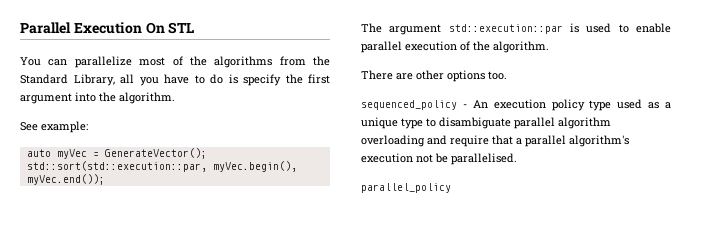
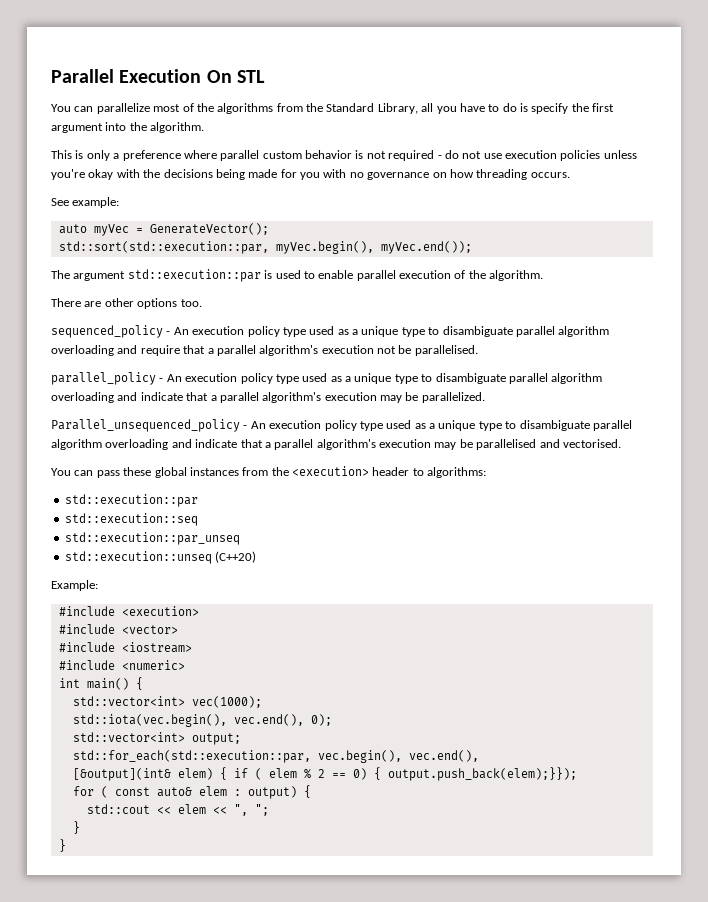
(175, 98) none -> [51,150,637,161] [51,169,570,180] // This is only a preference where parallel custom behavior is not required - do not use execution policies unless you're okay with the decisions being made for you with no governance on how threading occurs.
(451, 188) none -> [159,373,603,384] [51,392,485,403] [51,419,632,432] [51,439,621,450] [51,466,487,478] [64,494,198,507] [64,513,198,526] [64,532,240,545] [64,551,257,564] [51,580,98,591] [58,606,199,616] [58,624,178,634] [58,642,192,653] [58,660,185,670] [58,677,143,690] [72,696,262,708] [72,714,332,727] [72,732,241,745] [72,750,479,763] [72,767,577,781] [72,785,311,799] [86,804,269,816] [72,821,80,834] [58,839,66,852] - An execution policy type used as a unique type to disambiguate parallel algorithm overloading and indicate that a parallel algorithm's execution may be parallelized. // Parallel_unsequenced_policy - An execution policy type used as a unique type to disambiguate parallel algorithm overloading and indicate that a parallel algorithm's execution may be parallelised and vectorised. // You can pass these global instances from the <execution> header to algorithms: // std::execution::par // std::execution::seq // std::execution::par_unseq // std::execution::unseq (C++20) // Example: // #include <execution> // #include <vector> // #include <iostream> // #include <numeric> // int main() { // std::vector<int> vec(1000); // std::iota(vec.begin(), vec.end(), 0); // std::vector<int> output; // std::for_each(std::execution::par, vec.begin(), vec.end(), // [&output](int& elem) { if ( elem % 2 == 0) { output.push_back(elem);}}); // for ( const auto& elem : output) { // std::cout << elem << ", "; // } // }

